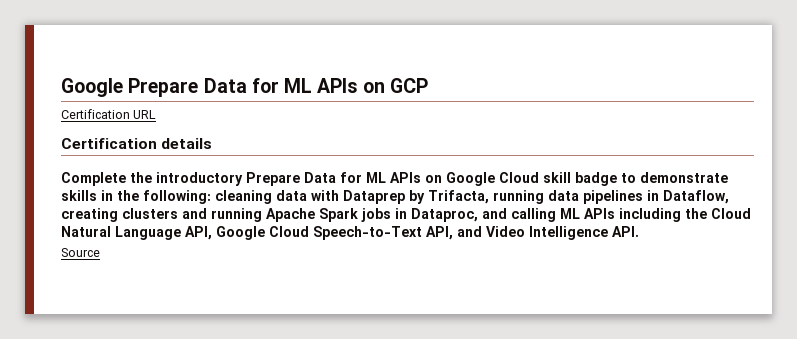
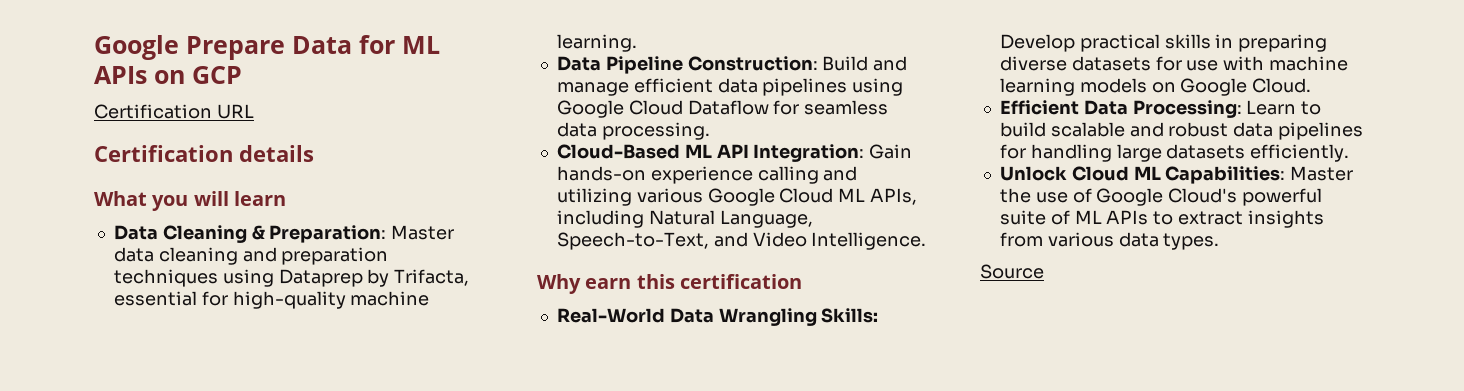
[61,172,728,186] [61,190,729,204] [61,208,751,222] [61,226,639,240] Complete the introductory Prepare Data for ML APIs on Google Cloud skill badge to demonstrate skills in the following: cleaning data with Dataprep by Trifacta, running data pipelines in Dataflow, creating clusters and running Apache Spark jobs in Dataproc, and calling ML APIs including the Cloud Natural Language API, Google Cloud Speech-to-Text API, and Video Intelligence API. -> [94,191,287,211] [113,225,455,243] [113,247,389,265] [113,269,470,287] [113,291,430,309] [556,34,637,52] [556,56,908,74] [556,78,904,96] [556,100,889,118] [556,122,710,140] [556,144,913,162] [556,166,858,184] [556,188,918,206] [556,210,813,228] [556,232,927,250] [537,274,803,294] [556,308,879,326] [999,34,1328,52] [999,56,1349,71] [999,78,1312,96] [999,100,1322,118] [999,122,1364,140] [999,144,1350,162] [999,166,1354,184] [999,188,1323,206] [999,210,1324,228] [999,232,1220,250] What you will learn // Data Cleaning & Preparation: Master data cleaning and preparation techniques using Dataprep by Trifacta, essential for high-quality machine learning. // Data Pipeline Construction: Build and manage efficient data pipelines using Google Cloud Dataflow for seamless data processing. // Cloud-Based ML API Integration: Gain hands-on experience calling and utilizing various Google Cloud ML APIs, including Natural Language, Speech-to-Text, and Video Intelligence. // Why earn this certification // Real-World Data Wrangling Skills: Develop practical skills in preparing diverse datasets for use with machine learning models on Google Cloud. // Efficient Data Processing: Learn to build scalable and robust data pipelines for handling large datasets efficiently. // Unlock Cloud ML Capabilities: Master the use of Google Cloud's powerful suite of ML APIs to extract insights from various data types.

